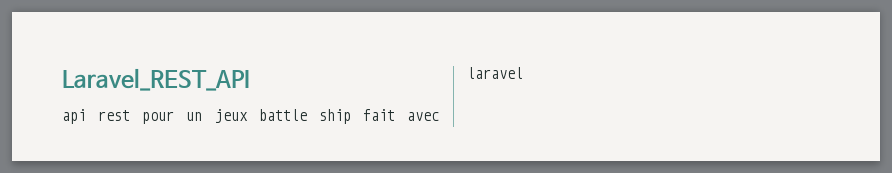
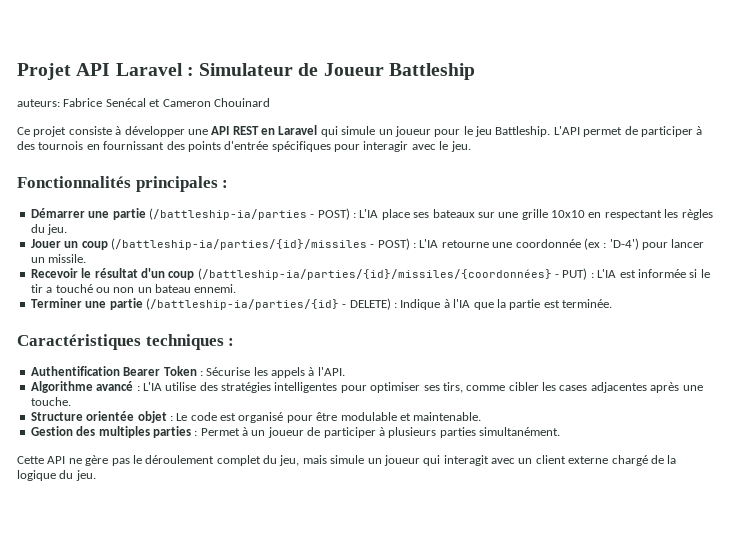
[62,68,250,91] [62,109,439,124] [467,67,523,79] Laravel_REST_API // api rest pour un jeux battle ship fait avec laravel -> [17,63,475,80] [17,98,270,107] [17,125,703,137] [17,141,471,152] [17,176,229,192] [30,208,713,220] [30,224,68,235] [30,238,705,250] [30,254,87,263] [30,268,710,280] [30,284,237,293] [30,298,612,310] [17,334,235,350] [30,366,345,378] [30,381,703,393] [30,397,71,406] [30,411,482,423] [30,426,560,438] [17,455,677,466] [17,470,96,481] Projet API Laravel : Simulateur de Joueur Battleship // auteurs: Fabrice Senécal et Cameron Chouinard // Ce projet consiste à développer une API REST en Laravel qui simule un joueur pour le jeu Battleship. L'API permet de participer à des tournois en fournissant des points d'entrée spécifiques pour interagir avec le jeu. // Fonctionnalités principales : // Démarrer une partie (/battleship-ia/parties - POST) : L'IA place ses bateaux sur une grille 10x10 en respectant les règles du jeu. // Jouer un coup (/battleship-ia/parties/{id}/missiles - POST) : L'IA retourne une coordonnée (ex : 'D-4') pour lancer un missile. // Recevoir le résultat d'un coup (/battleship-ia/parties/{id}/missiles/{coordonnées} - PUT) : L'IA est informée si le tir a touché ou non un bateau ennemi. // Terminer une partie (/battleship-ia/parties/{id} - DELETE) : Indique à l'IA que la partie est terminée. // Caractéristiques techniques : // Authentification Bearer Token : Sécurise les appels à l'API. // Algorithme avancé : L'IA utilise des stratégies intelligentes pour optimiser ses tirs, comme cibler les cases adjacentes après une touche. // Structure orientée objet : Le code est organisé pour être modulable et maintenable. // Gestion des multiples parties : Permet à un joueur de participer à plusieurs parties simultanément. // Cette API ne gère pas le déroulement complet du jeu, mais simule un joueur qui interagit avec un client externe chargé de la logique du jeu.

